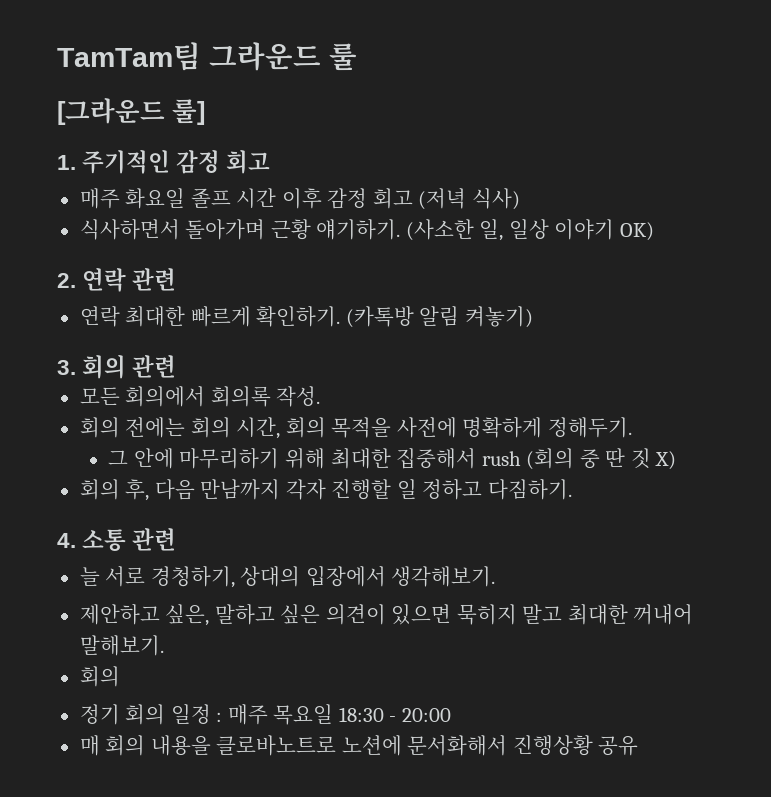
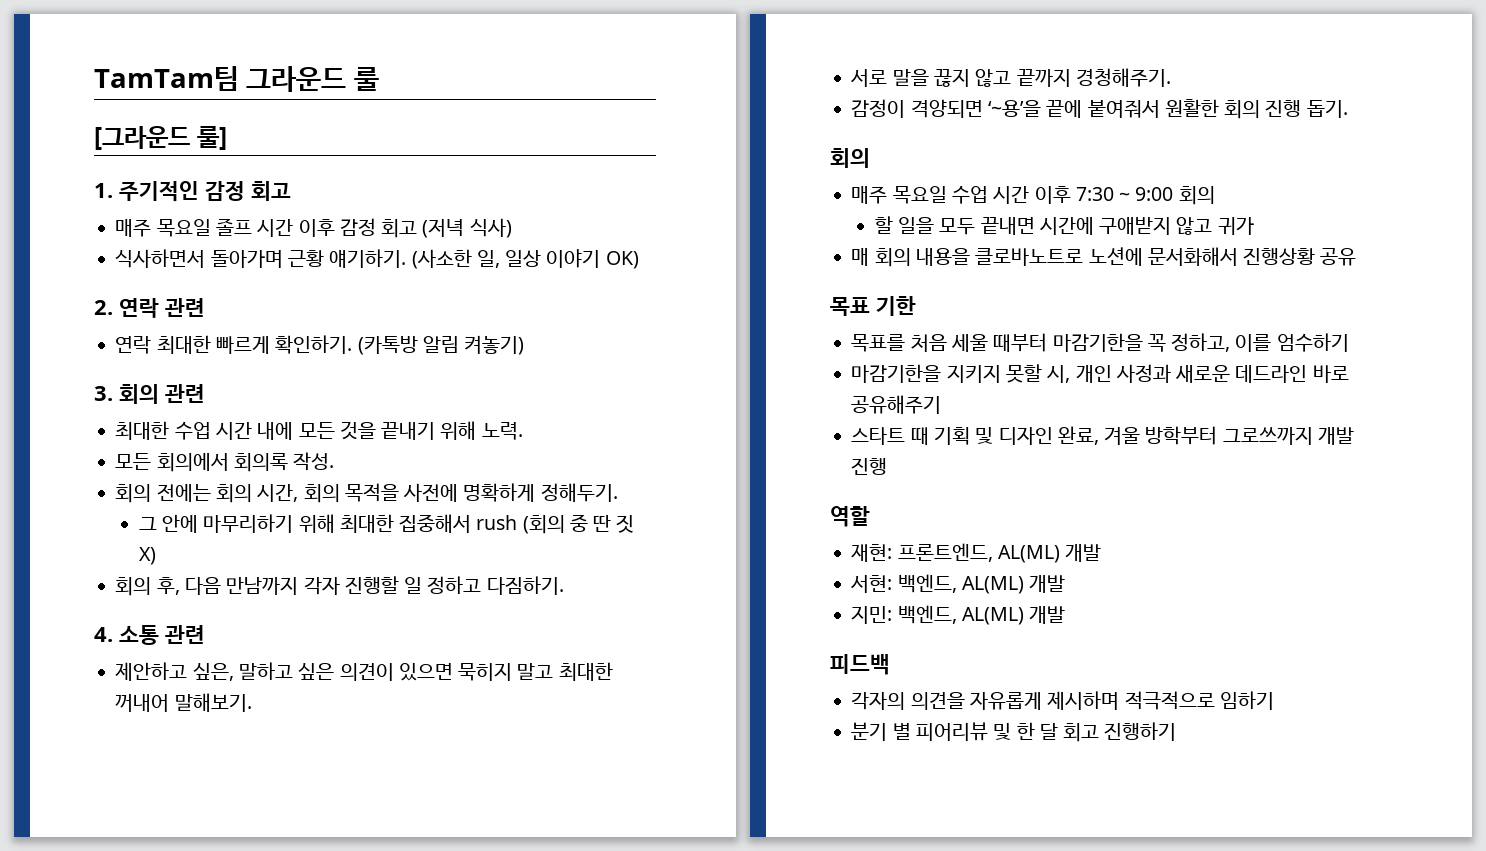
[125,188,186,209] 화요일 -> [156,219,211,237] 목요일
(177, 366) none -> [115,421,523,440] // 최대한 수업 시간 내에 모든 것을 끝내기 위해 노력.
[79,566,496,588] // 늘 서로 경청하기, 상대의 입장에서 생각해보기. -> (205, 634) none
[79,666,120,687] [79,704,451,725] 회의 // 정기 회의 일정 : 매주 목요일 18:30 - 20:00 -> [850,68,1171,87] [851,99,1348,119] [830,148,870,168] [851,186,1215,205] [874,216,1254,235] 서로 말을 끊지 않고 끝까지 경청해주기. // 감정이 격양되면 ‘~용’을 끝에 붙여줘서 원활한 회의 진행 돕기. // 회의 // 매주 목요일 수업 시간 이후 7:30 ~ 9:00 회의 // 할 일을 모두 끝내면 시간에 구애받지 않고 귀가
(639, 746) none -> [830,296,916,316] [851,333,1349,352] [851,364,1349,383] [851,395,942,414] [851,426,1354,445] [851,457,888,475] [830,506,870,527] [851,543,1102,563] [850,574,1066,594] [851,605,1066,625] [830,654,890,675] [851,691,1274,710] [851,722,1177,742] // 목표 기한 // 목표를 처음 세울 때부터 마감기한을 꼭 정하고, 이를 엄수하기 // 마감기한을 지키지 못할 시, 개인 사정과 새로운 데드라인 바로 공유해주기 // 스타트 때 기획 및 디자인 완료, 겨울 방학부터 그로쓰까지 개발 진행 // 역할 // 재현: 프론트엔드, AL(ML) 개발 // 서현: 백엔드, AL(ML) 개발 // 지민: 백엔드, AL(ML) 개발 // 피드백 // 각자의 의견을 자유롭게 제시하며 적극적으로 임하기 // 분기 별 피어리뷰 및 한 달 회고 진행하기

